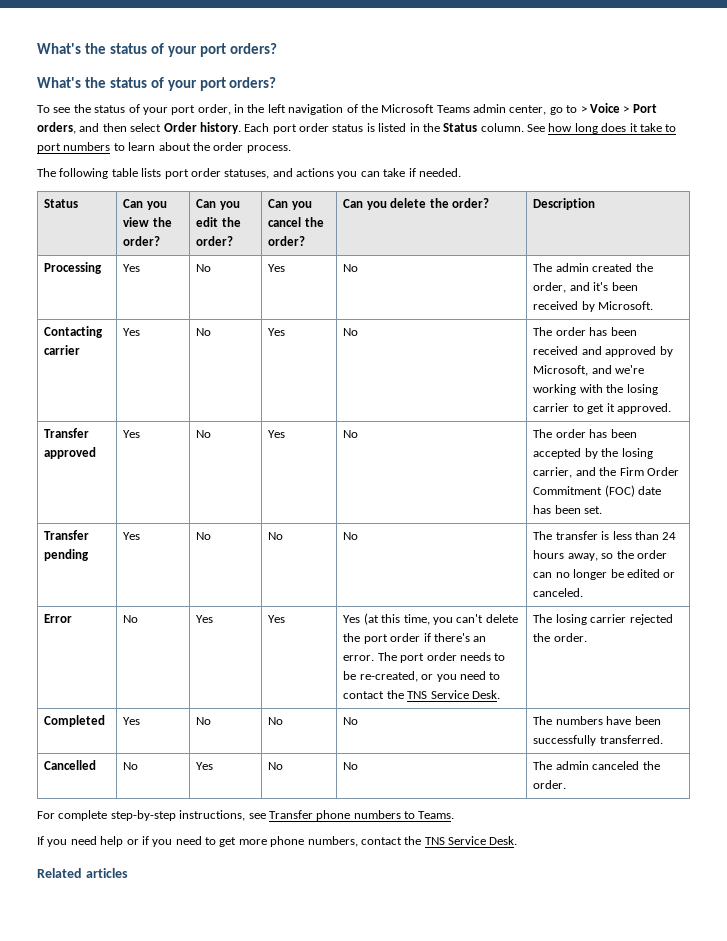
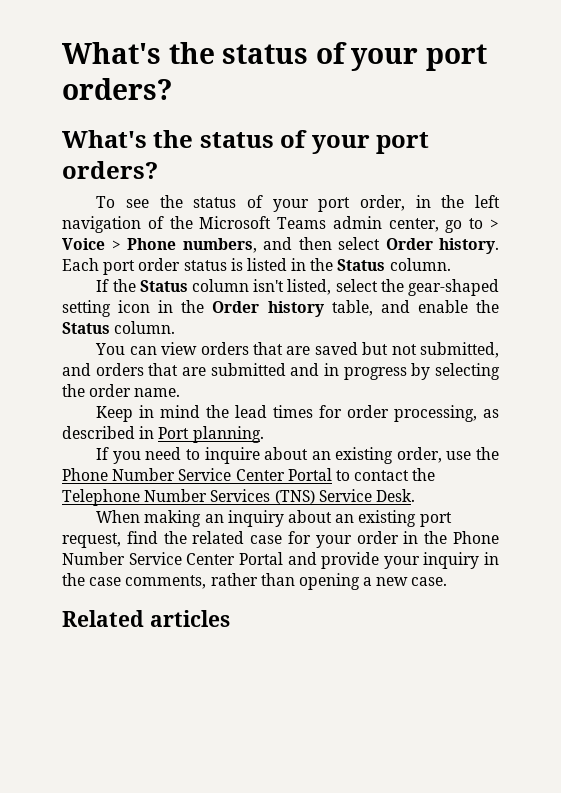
[632,104,657,113] [37,122,76,134] Port orders, -> [127,238,257,253] Phone numbers,
[527,123,677,134] [37,142,291,153] [37,168,461,179] [44,199,79,208] [123,199,167,210] [123,217,172,227] [123,236,161,246] [196,199,240,210] [196,217,241,227] [196,236,234,246] [268,199,312,210] [268,217,324,227] [268,236,306,246] [343,198,489,210] [533,198,596,210] [44,262,103,274] [123,264,141,272] [196,264,212,272] [268,264,286,272] [343,264,359,272] [533,263,653,272] [533,282,638,293] [533,301,654,312] [44,326,104,338] [44,345,81,355] [123,328,141,336] [196,328,212,336] [268,328,286,336] [343,328,359,336] [533,327,637,336] [533,346,673,357] [533,365,645,376] [533,384,658,395] [533,403,671,414] [44,428,90,438] [44,447,97,459] [123,430,141,438] [196,430,212,438] [268,430,286,438] [343,430,359,438] [533,429,637,438] [533,448,653,459] [533,467,679,478] [533,485,662,497] [533,505,603,514] [44,530,90,540] [44,549,90,561] [123,532,141,540] [196,532,212,540] [268,532,284,540] [343,532,359,540] [533,531,677,540] [533,550,667,561] [533,569,676,580] [533,588,584,597] [44,614,73,623] [123,615,139,623] [196,615,214,623] [268,615,286,623] [343,613,518,625] [343,633,487,644] [343,652,506,663] [343,671,501,682] [343,690,500,699] [533,614,673,625] [533,633,587,642] [44,715,106,727] [123,717,141,725] [196,717,212,725] [268,717,284,725] [343,717,359,725] [533,716,661,725] [533,735,663,746] [44,760,97,770] [123,762,139,770] [196,762,214,770] [268,762,284,770] [343,762,359,770] [533,761,660,770] [533,780,567,789] [37,810,455,821] [37,836,518,847] See how long does it take to port numbers to learn about the order process. // The following table lists port order statuses, and actions you can take if needed. // Status | Can you view the order? | Can you edit the order? | Can you cancel the order? | Can you delete the order? | Description // Processing | Yes | No | Yes | No | The admin created the order, and it's been received by Microsoft. // Contacting carrier | Yes | No | Yes | No | The order has been received and approved by Microsoft, and we're working with the losing carrier to get it approved. // Transfer approved | Yes | No | Yes | No | The order has been accepted by the losing carrier, and the Firm Order Commitment (FOC) date has been set. // Transfer pending | Yes | No | No | No | The transfer is less than 24 hours away, so the order can no longer be edited or canceled. // Error | No | Yes | Yes | Yes (at this time, you can't delete the port order if there's an error. The port order needs to be re-created, or you need to contact the TNS Service Desk. | The losing carrier rejected the order. // Completed | Yes | No | No | No | The numbers have been successfully transferred. // Cancelled | No | Yes | No | No | The admin canceled the order. // For complete step-by-step instructions, see Transfer phone numbers to Teams. // If you need help or if you need to get more phone numbers, contact the TNS Service Desk. -> [96,279,500,296] [62,300,499,317] [62,321,176,334] [95,342,500,358] [62,363,501,380] [62,384,181,397] [96,405,500,422] [62,426,264,443] [96,447,500,464] [62,468,436,481] [62,489,415,506] [96,510,452,527] [62,531,500,548] [62,552,499,569] [62,573,448,590] // If the Status column isn't listed, select the gear-shaped setting icon in the Order history table, and enable the Status column. // You can view orders that are saved but not submitted, and orders that are submitted and in progress by selecting the order name. // Keep in mind the lead times for order processing, as described in Port planning. // If you need to inquire about an existing order, use the Phone Number Service Center Portal to contact the Telephone Number Services (TNS) Service Desk. // When making an inquiry about an existing port request, find the related case for your order in the Phone Number Service Center Portal and provide your inquiry in the case comments, rather than opening a new case.

